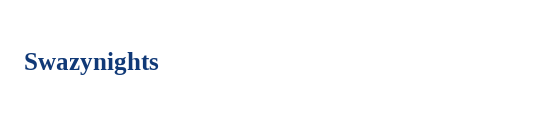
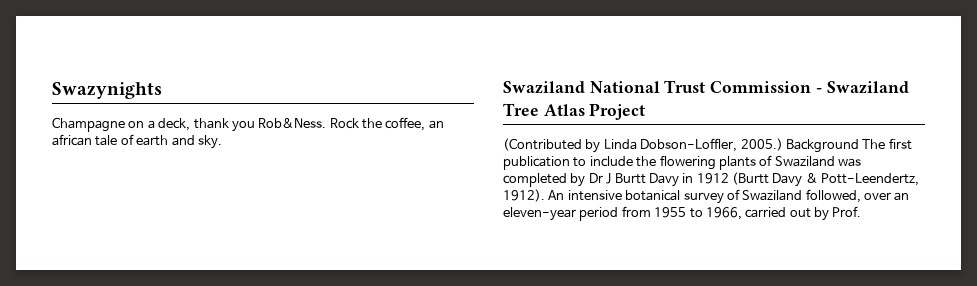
(159, 63) none -> [52,117,444,132] [52,134,222,149] [503,80,909,94] [503,103,646,120] [503,138,912,153] [503,155,861,170] [503,172,920,187] [503,189,910,204] [503,206,862,221] // Champagne on a deck, thank you Rob&Ness. Rock the coffee, an african tale of earth and sky. // Swaziland National Trust Commission - Swaziland Tree Atlas Project // (Contributed by Linda Dobson-Loffler, 2005.) Background The first publication to include the flowering plants of Swaziland was completed by Dr J Burtt Davy in 1912 (Burtt Davy & Pott-Leendertz, 1912). An intensive botanical survey of Swaziland followed, over an eleven-year period from 1955 to 1966, carried out by Prof.

